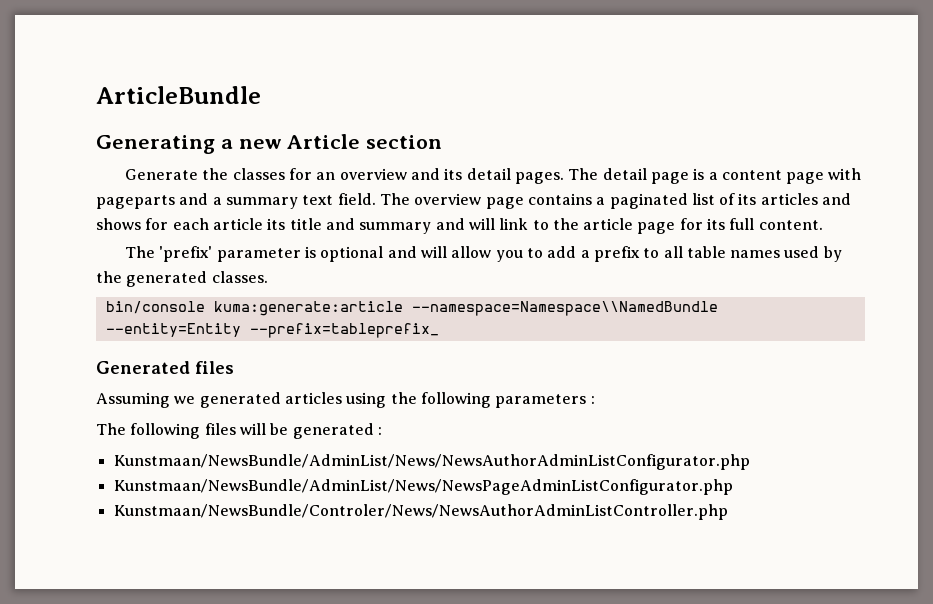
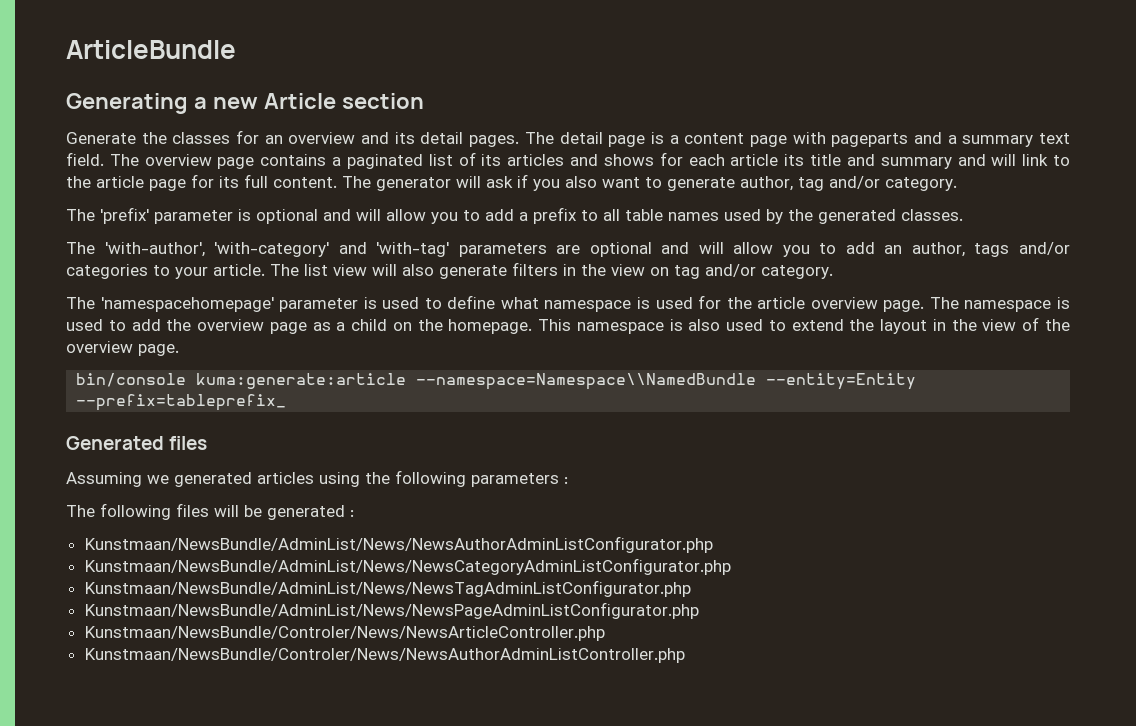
(823, 225) none -> [342,174,957,191] The generator will ask if you also want to generate author, tag and/or category.
(268, 277) none -> [66,242,1070,257] [66,262,833,279] [66,295,1070,312] [66,317,1070,334] [66,341,179,356] // The 'with-author', 'with-category' and 'with-tag' parameters are optional and will allow you to add an author, tags and/or categories to your article. The list view will also generate filters in the view on tag and/or category. // The 'namespacehomepage' parameter is used to define what namespace is used for the article overview page. The namespace is used to add the overview page as a child on the homepage. This namespace is also used to extend the layout in the view of the overview page.
(750, 462) none -> [84,558,731,575] [84,580,691,597] // Kunstmaan/NewsBundle/AdminList/News/NewsCategoryAdminListConfigurator.php // Kunstmaan/NewsBundle/AdminList/News/NewsTagAdminListConfigurator.php
(733, 487) none -> [84,626,605,641] // Kunstmaan/NewsBundle/Controler/News/NewsArticleController.php

